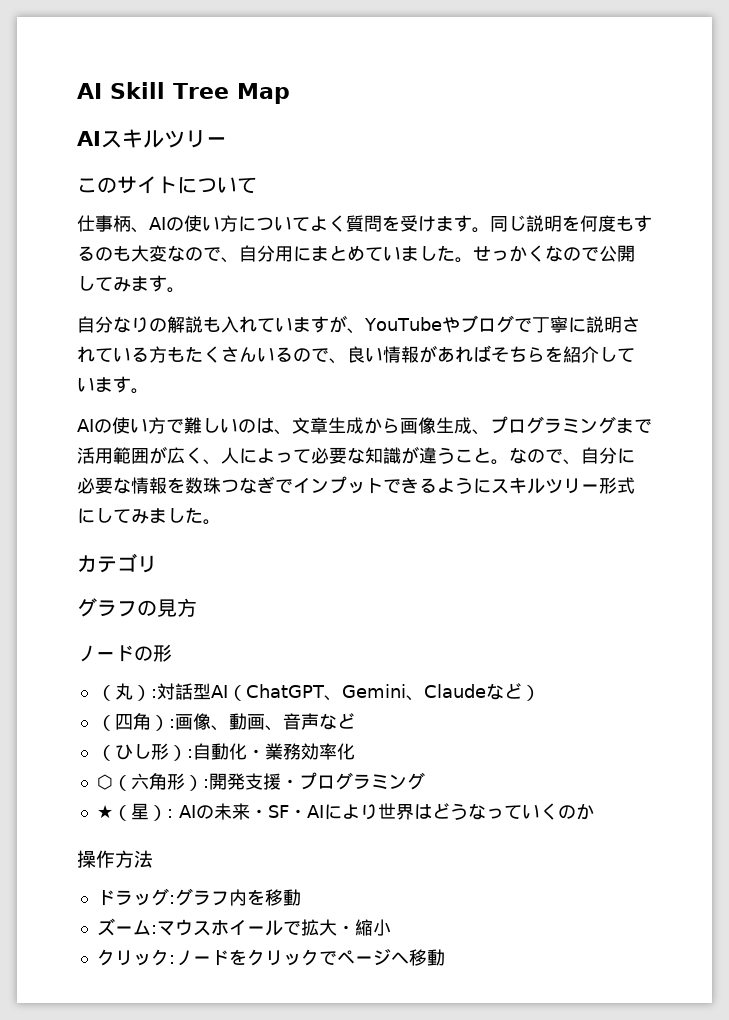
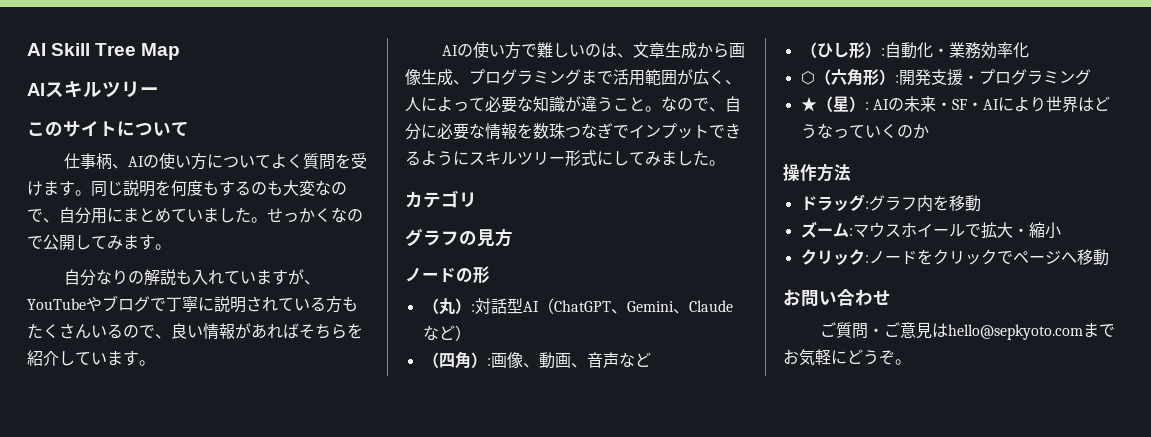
(445, 957) none -> [783,289,891,306] [819,322,1115,340] [783,349,911,366] // お問い合わせ // ご質問・ご意見はhello@sepkyoto.comまでお気軽にどうぞ。

